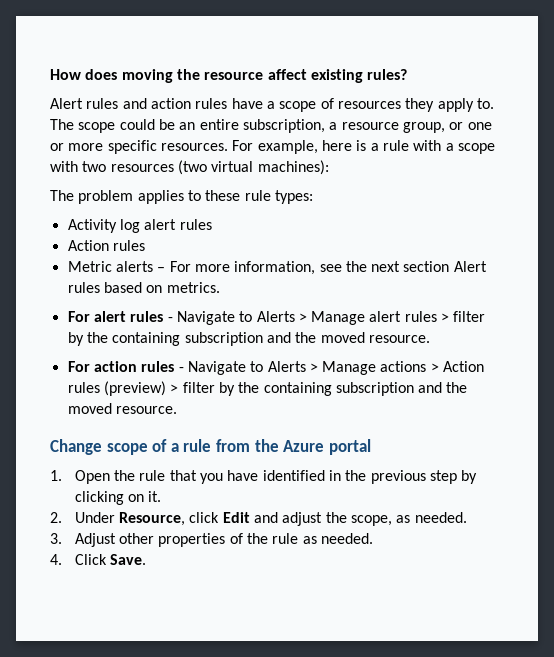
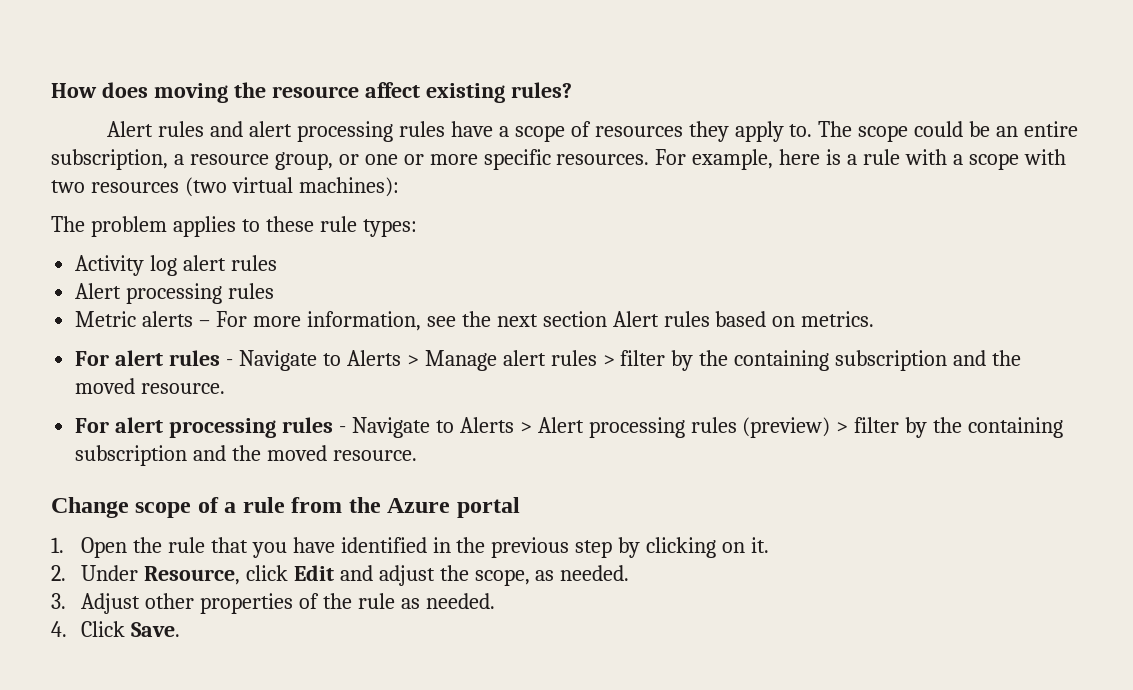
[150,98,191,109] action -> [249,121,393,142] alert processing
[67,240,109,251] Action -> [75,283,223,304] Alert processing
[93,361,485,375] action rules - Navigate to Alerts > Manage actions > Action -> [115,417,685,438] alert processing rules - Navigate to Alerts > Alert processing

